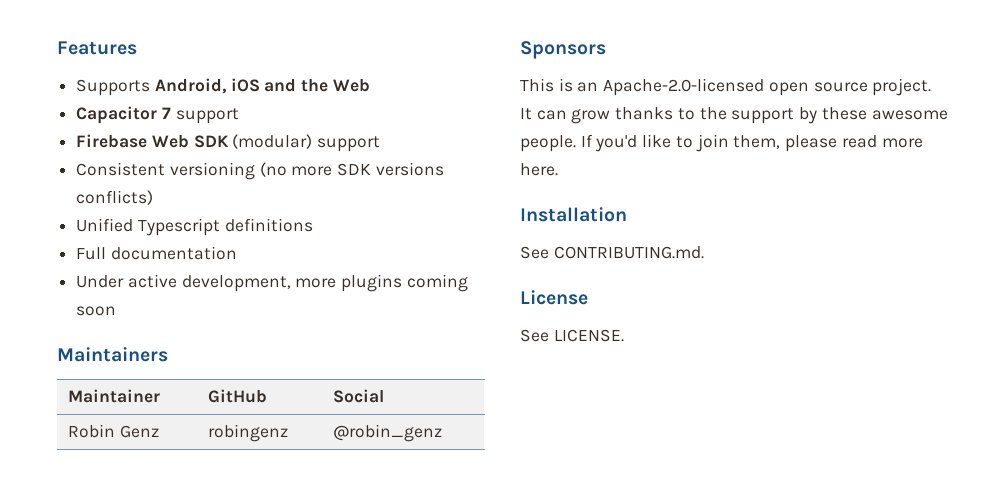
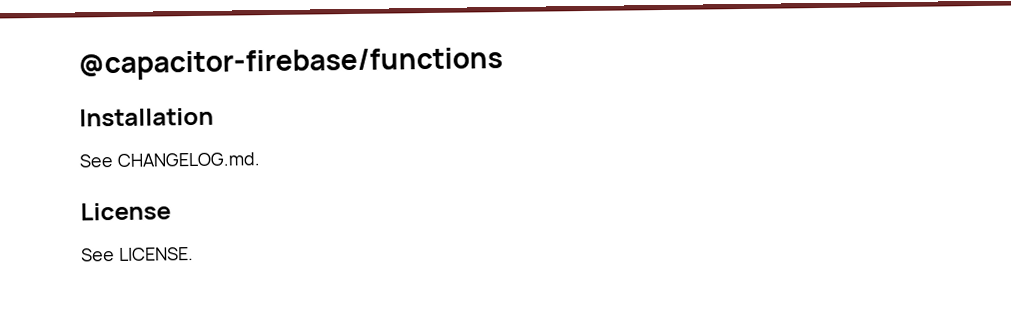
[57,41,137,55] [76,78,370,96] [76,106,239,124] [76,134,381,152] [76,162,444,180] [76,190,154,205] [76,218,313,236] [76,246,237,260] [76,274,468,292] [76,306,117,316] [57,347,168,362] [67,389,160,403] [207,389,267,403] [332,389,384,403] [67,424,159,438] [207,424,288,442] [332,424,442,442] [520,41,606,59] [520,78,932,96] [520,107,948,124] [520,134,923,152] [520,163,558,176] Features // Supports Android, iOS and the Web // Capacitor 7 support // Firebase Web SDK (modular) support // Consistent versioning (no more SDK versions conflicts) // Unified Typescript definitions // Full documentation // Under active development, more plugins coming soon // Maintainers // Maintainer | GitHub | Social // Robin Genz | robingenz | @robin_genz // Sponsors // This is an Apache-2.0-licensed open source project. It can grow thanks to the support by these awesome people. If you'd like to join them, please read more here. -> [78,47,503,81] @capacitor-firebase/functions
[553,246,704,259] CONTRIBUTING.md. -> [116,152,260,167] CHANGELOG.md.

